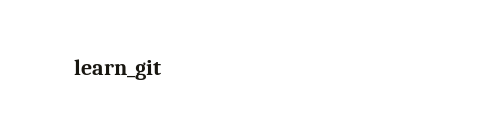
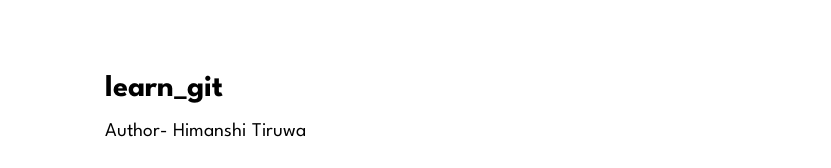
(161, 69) none -> [105,122,306,137] // Author- Himanshi Tiruwa

